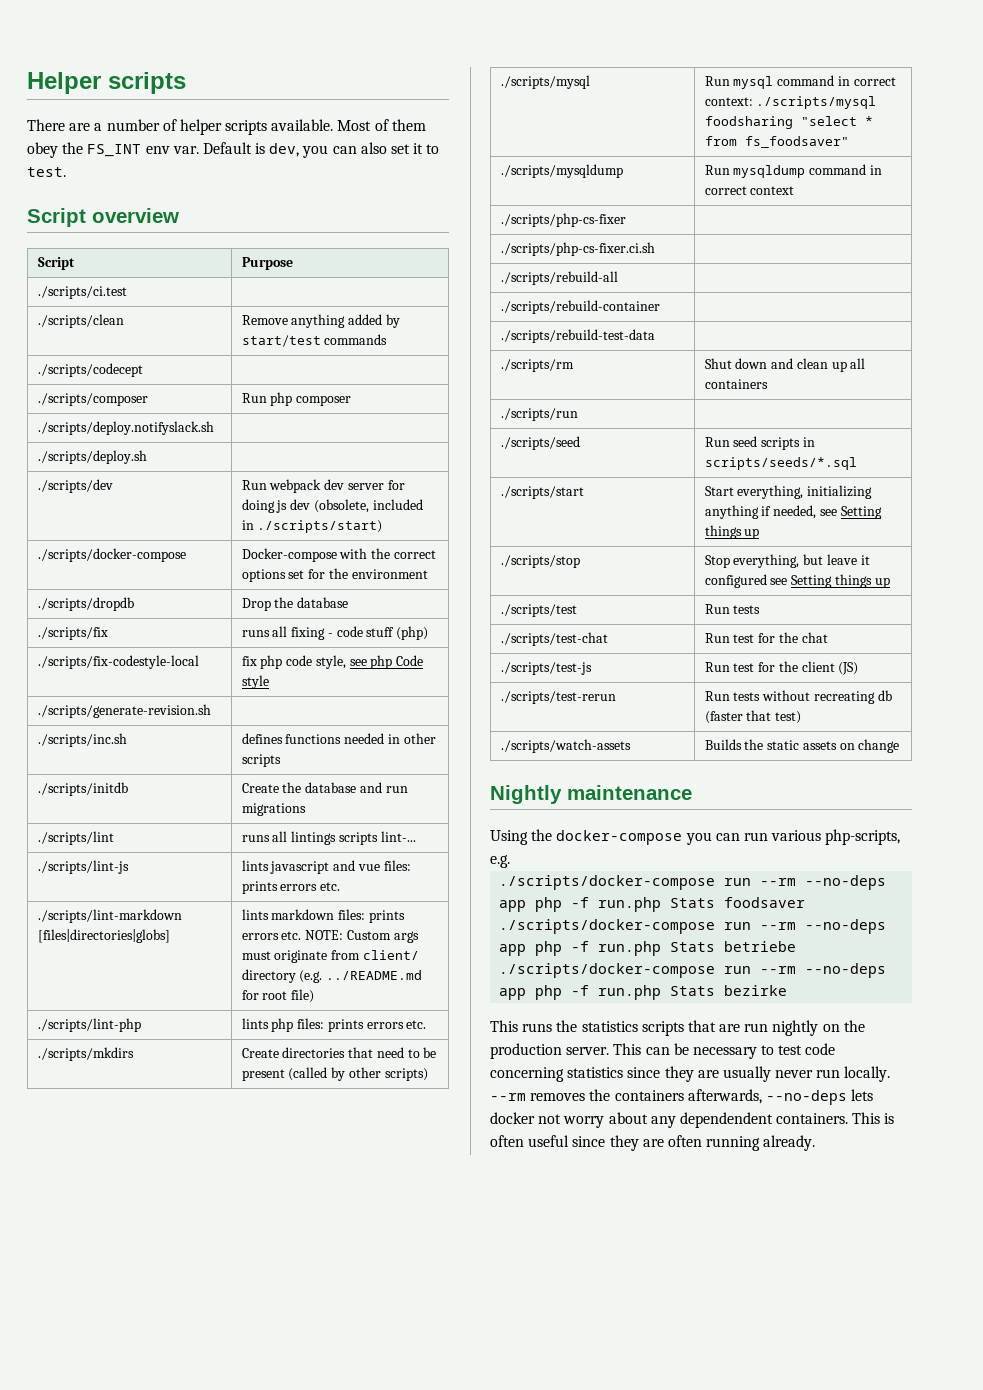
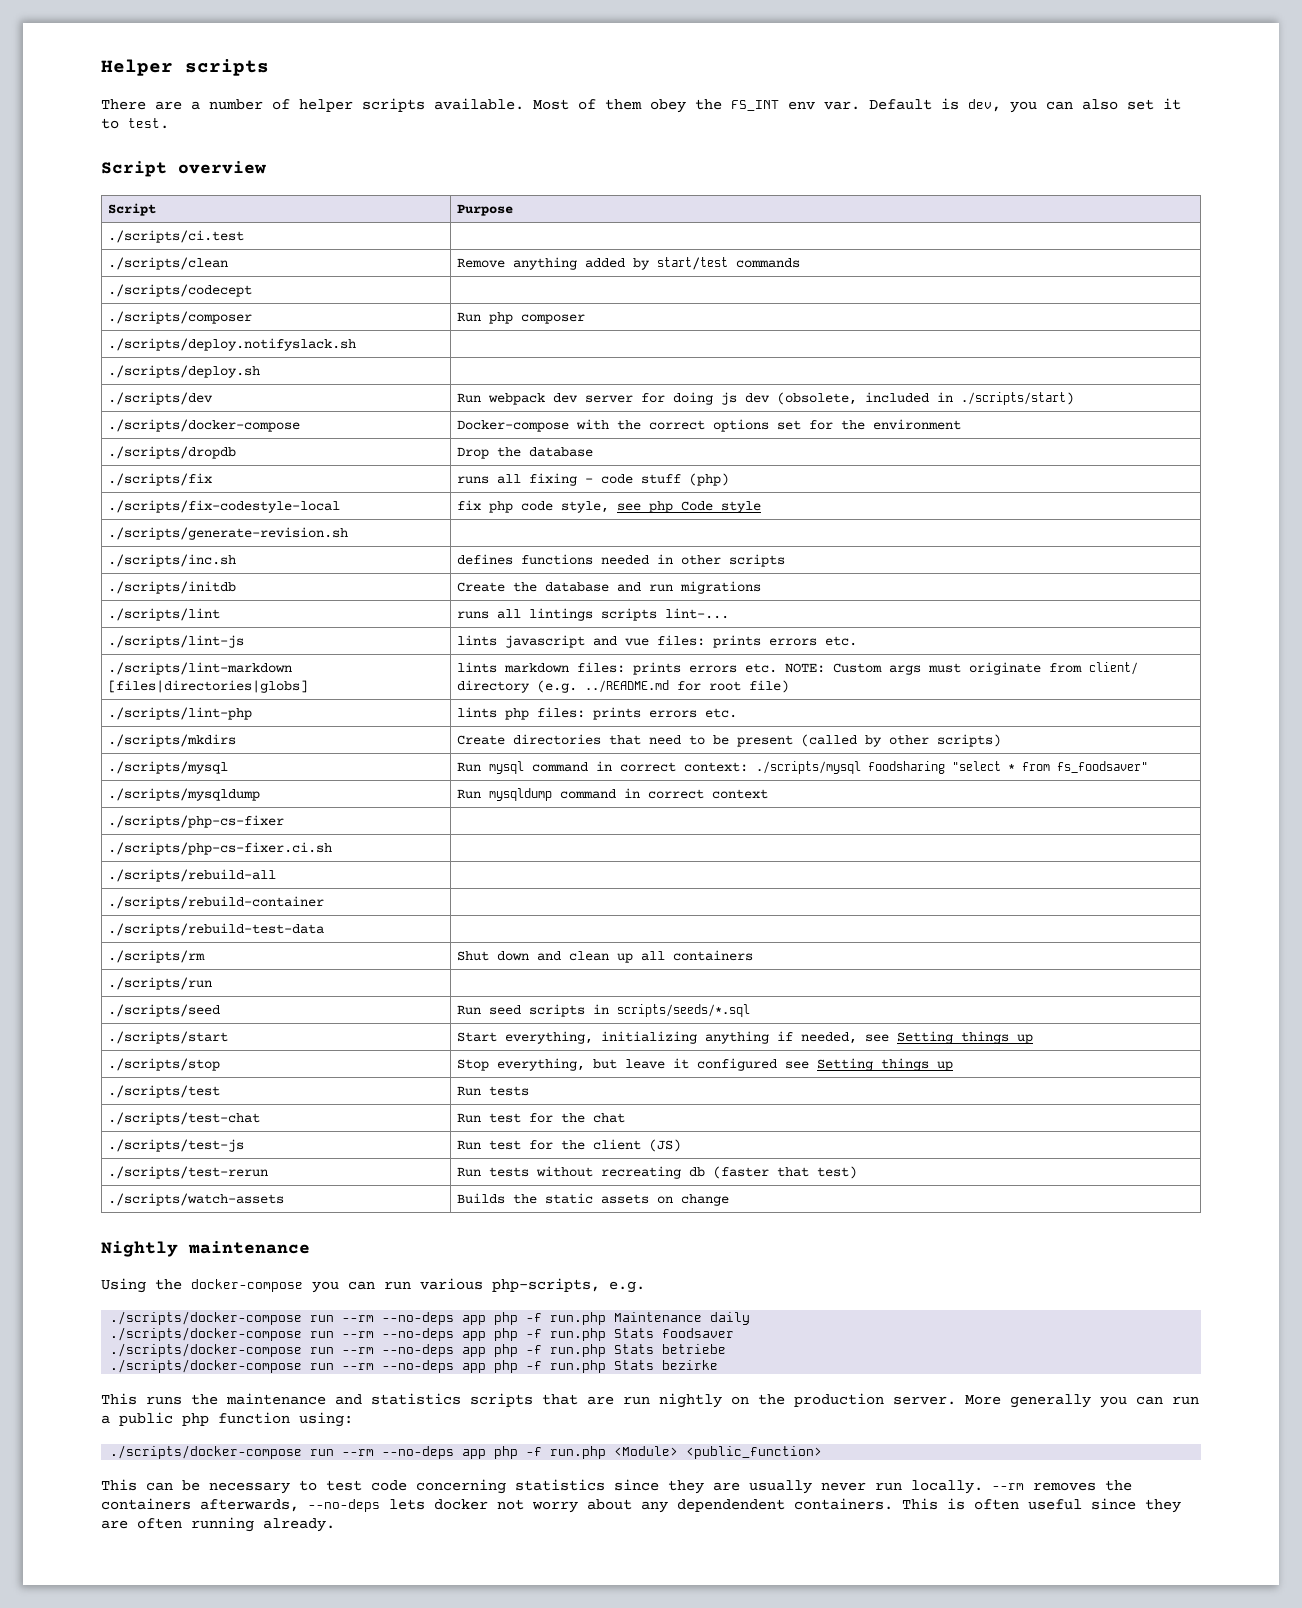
(510, 861) none -> [110,1311,751,1325] // ./scripts/docker-compose run --rm --no-deps app php -f run.php Maintenance daily
(578, 1026) none -> [226,1393,362,1405] maintenance and
(610, 1051) none -> [965,1394,1199,1408] [101,1412,353,1427] [110,1445,823,1459] More generally you can run a public php function using: // ./scripts/docker-compose run --rm --no-deps app php -f run.php <Module> <public_function> //

